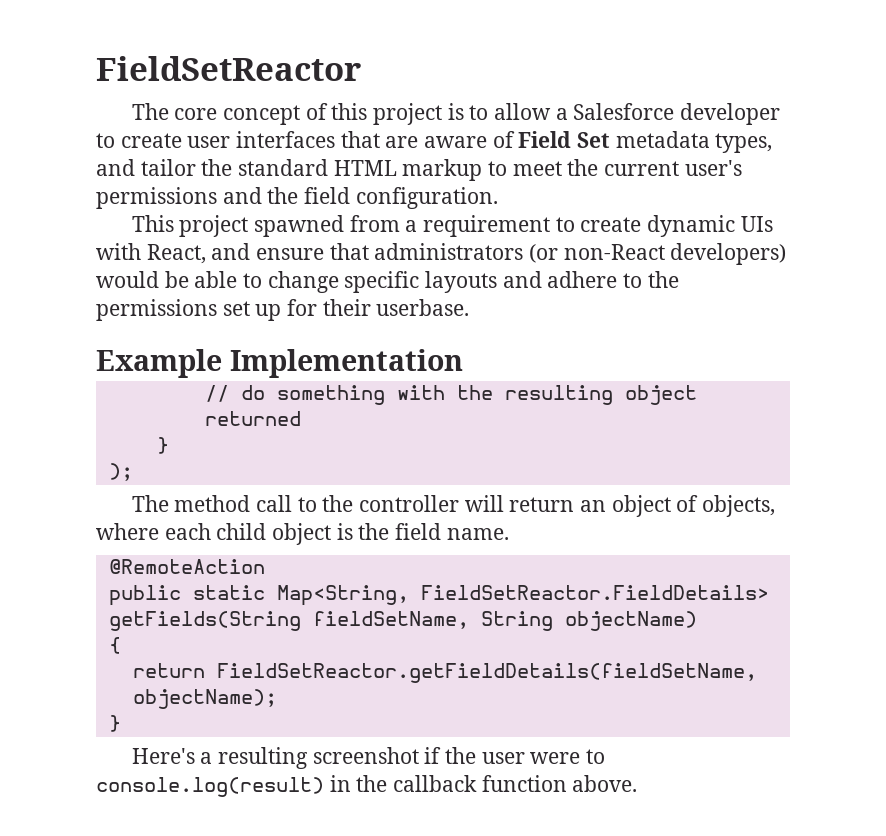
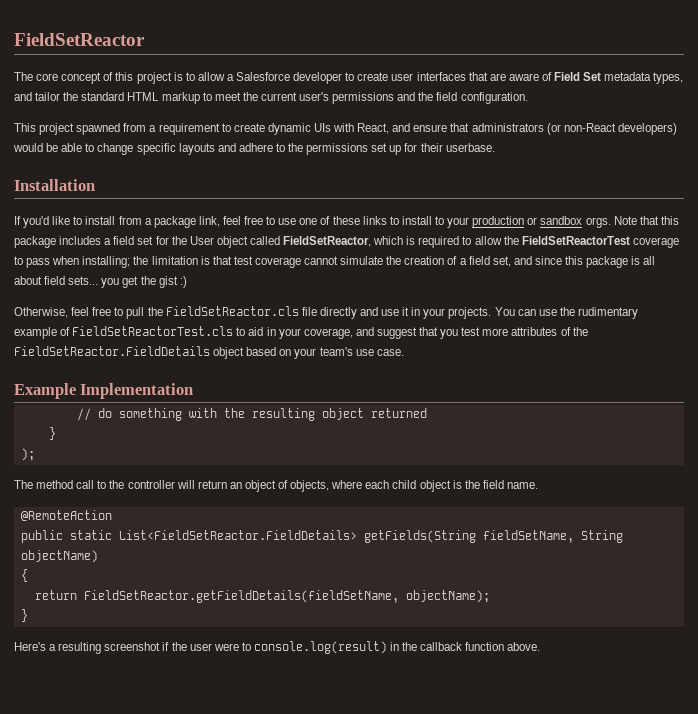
(470, 307) none -> [14,179,95,191] [14,216,679,228] [14,236,679,248] [14,256,656,268] [14,276,187,288] [14,306,638,319] [14,326,588,339] [14,346,404,359] // Installation // If you'd like to install from a package link, feel free to use one of these links to install to your production or sandbox orgs. Note that this package includes a field set for the User object called FieldSetReactor, which is required to allow the FieldSetReactorTest coverage to pass when installing; the limitation is that test coverage cannot simulate the creation of a field set, and since this package is all about field sets... you get the gist :) // Otherwise, feel free to pull the FieldSetReactor.cls file directly and use it in your projects. You can use the rudimentary example of FieldSetReactorTest.cls to aid in your coverage, and suggest that you test more attributes of the FieldSetReactor.FieldDetails object based on your team's use case.
[276,585,769,606] Map<String, FieldSetReactor.FieldDetails> -> [118,530,357,540] List<FieldSetReactor.FieldDetails>

